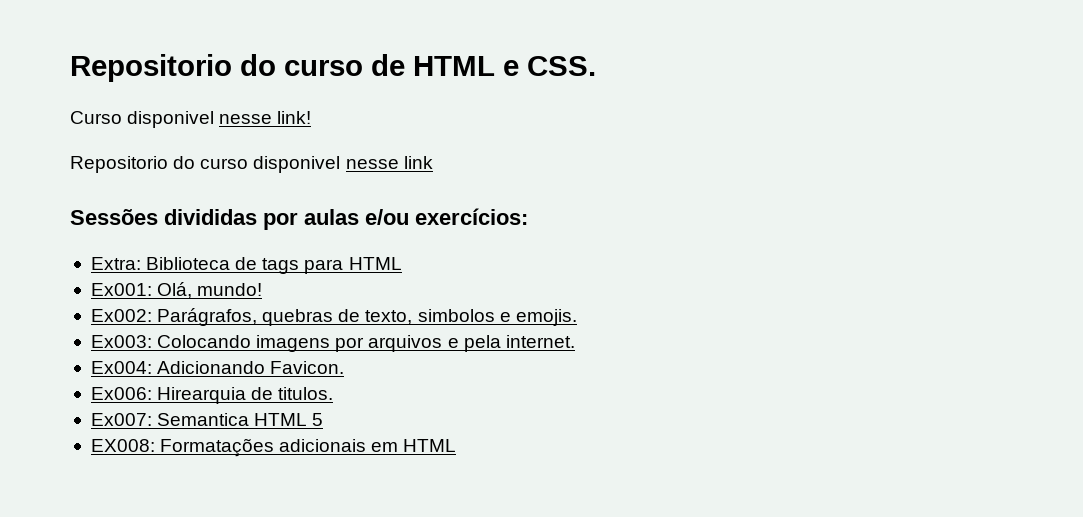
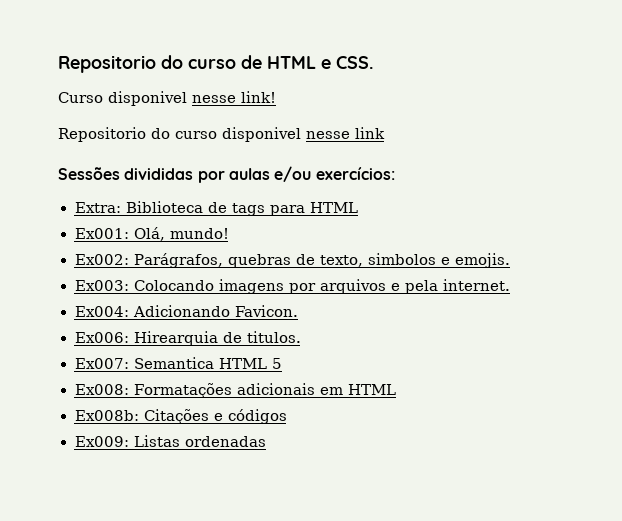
[90,439,155,452] EX008: -> [74,384,129,395] Ex008:
(457, 445) none -> [74,409,287,424] [74,435,266,447] // Ex008b: Citações e códigos // Ex009: Listas ordenadas

